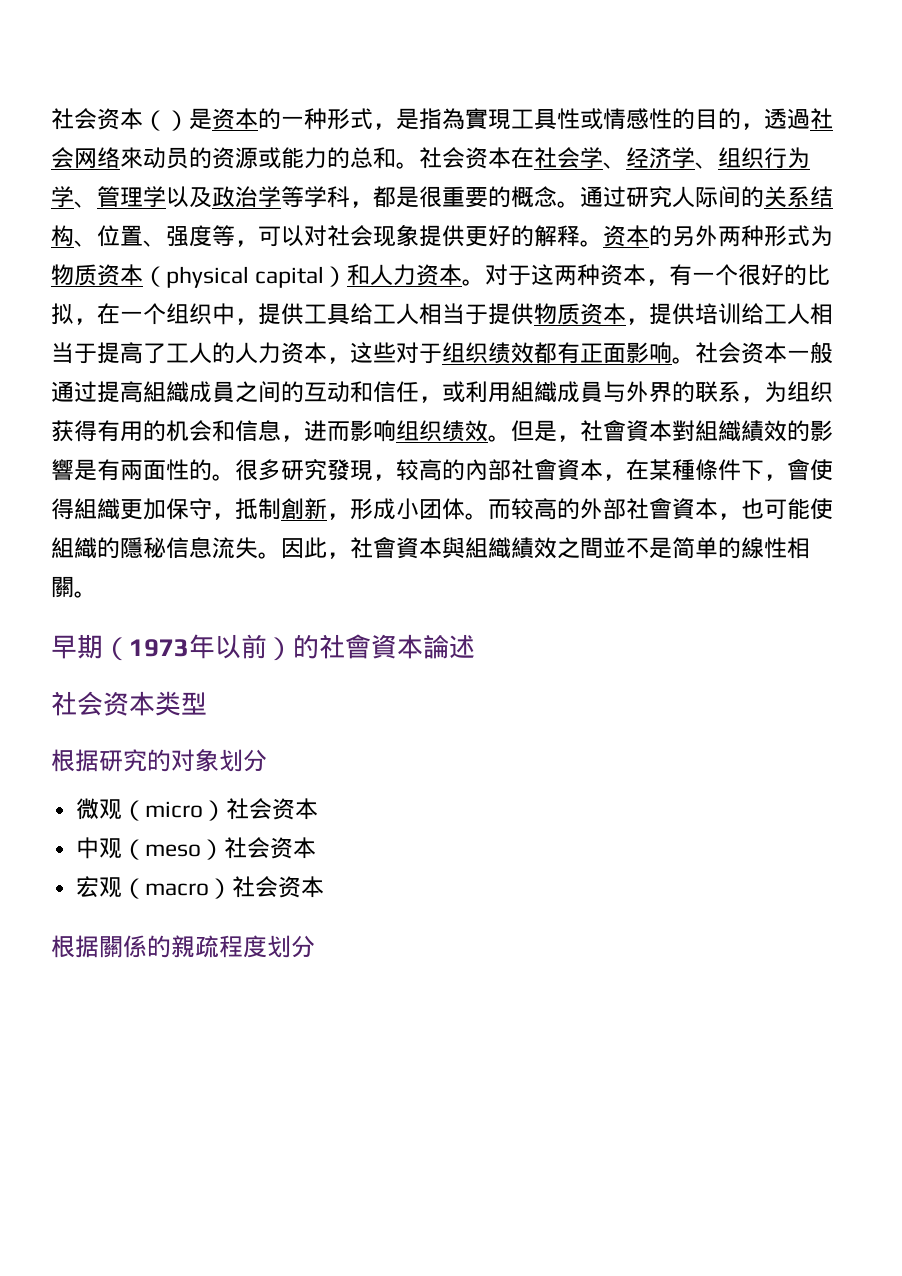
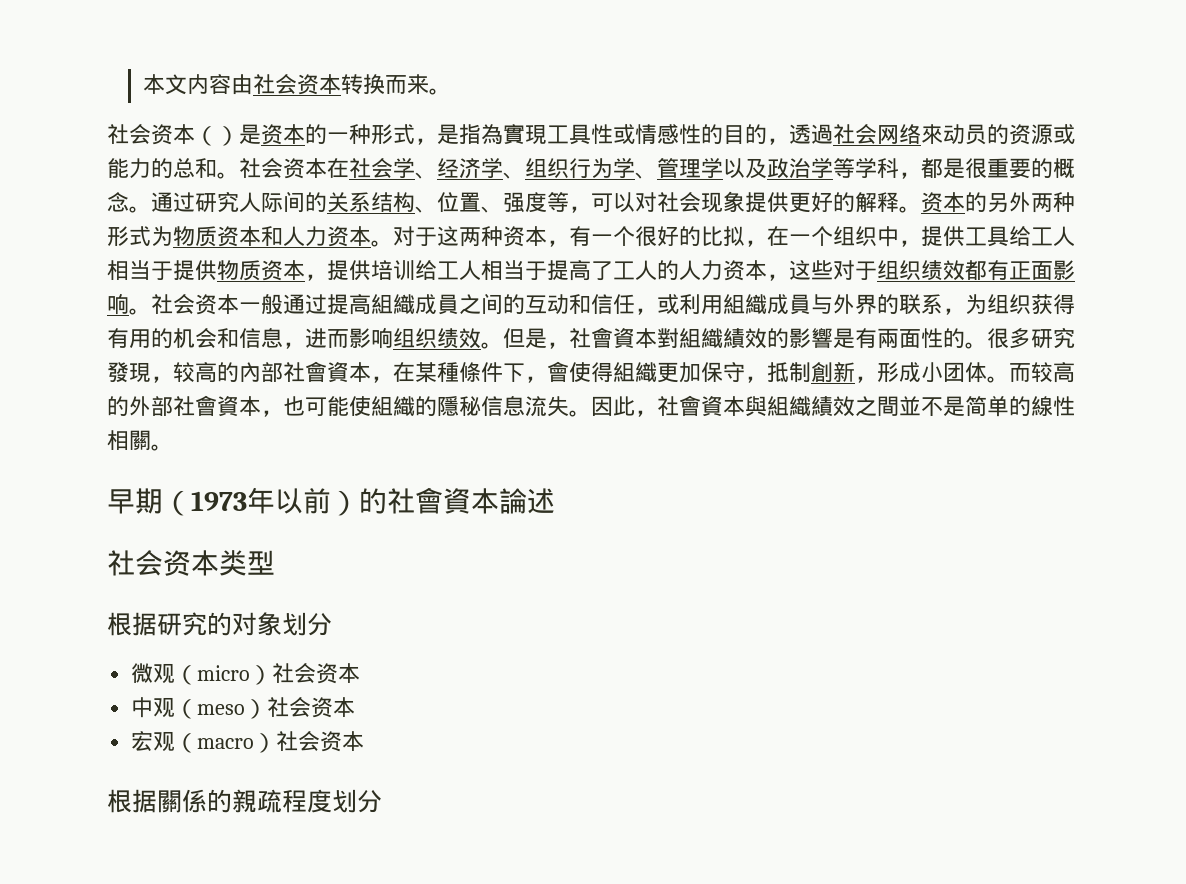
(51, 119) none -> [143,74,452,95] 本文内容由社会资本转换而来。 //
[143,266,348,288] （physical capital） -> (261, 236) none

